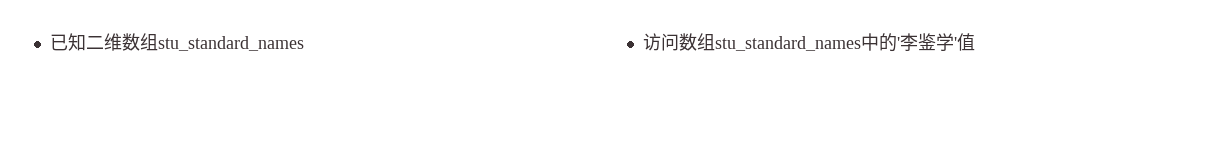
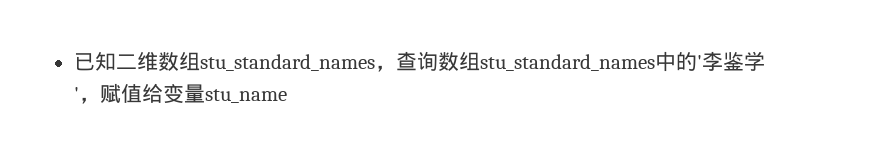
[642,33,679,51] // 访问 -> [374,51,438,72] ，查询
[956,33,975,51] 值 -> [78,83,287,104] ，赋值给变量stu_name

